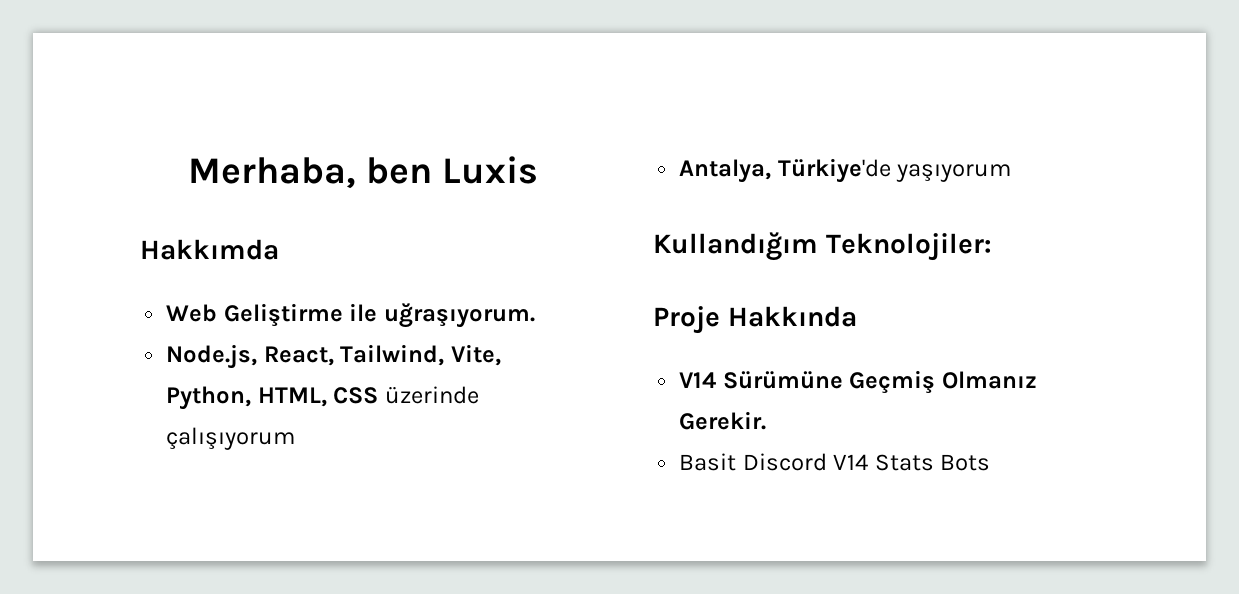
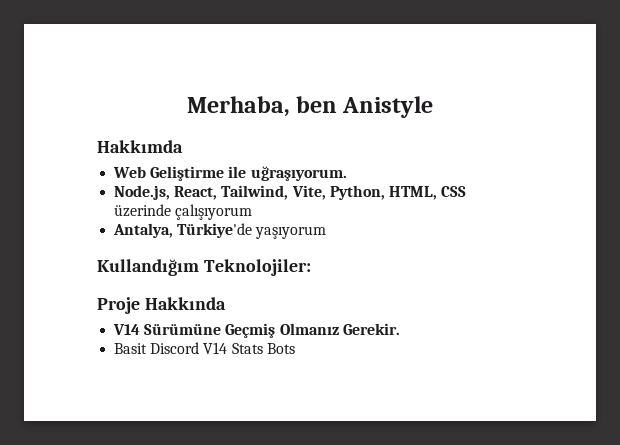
[441,156,538,184] Luxis -> [342,96,434,118] Anistyle

